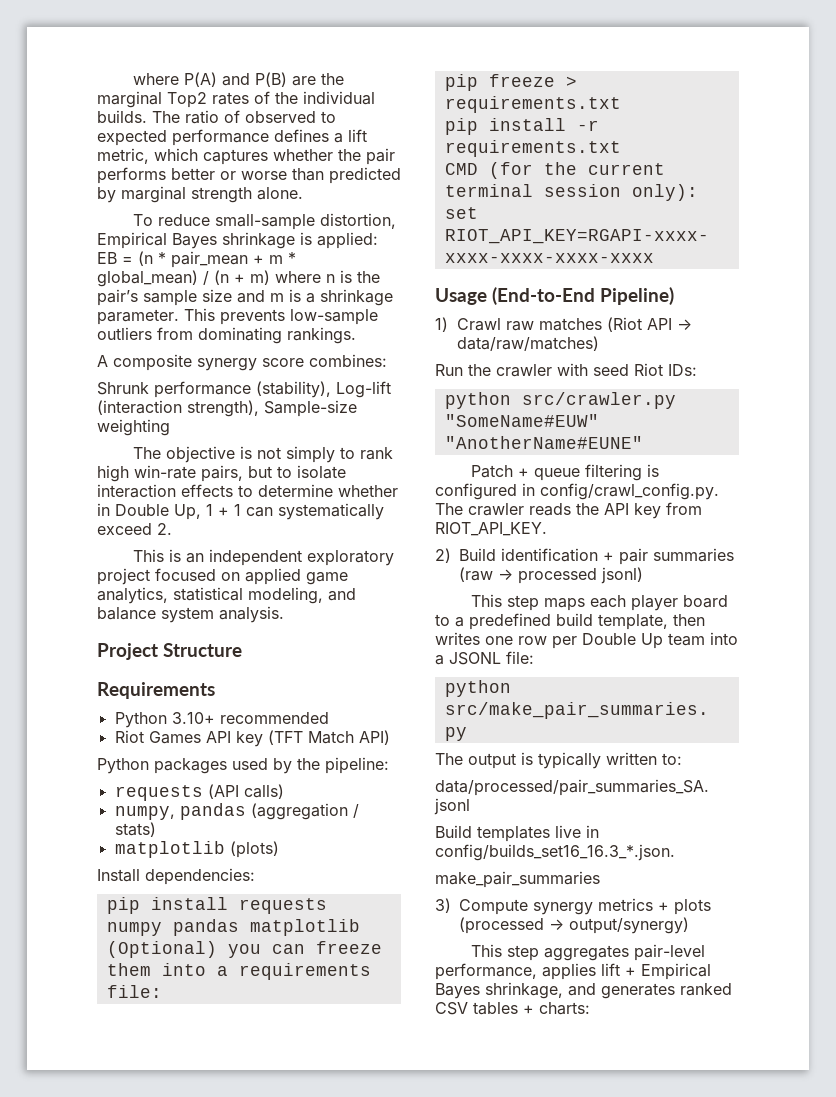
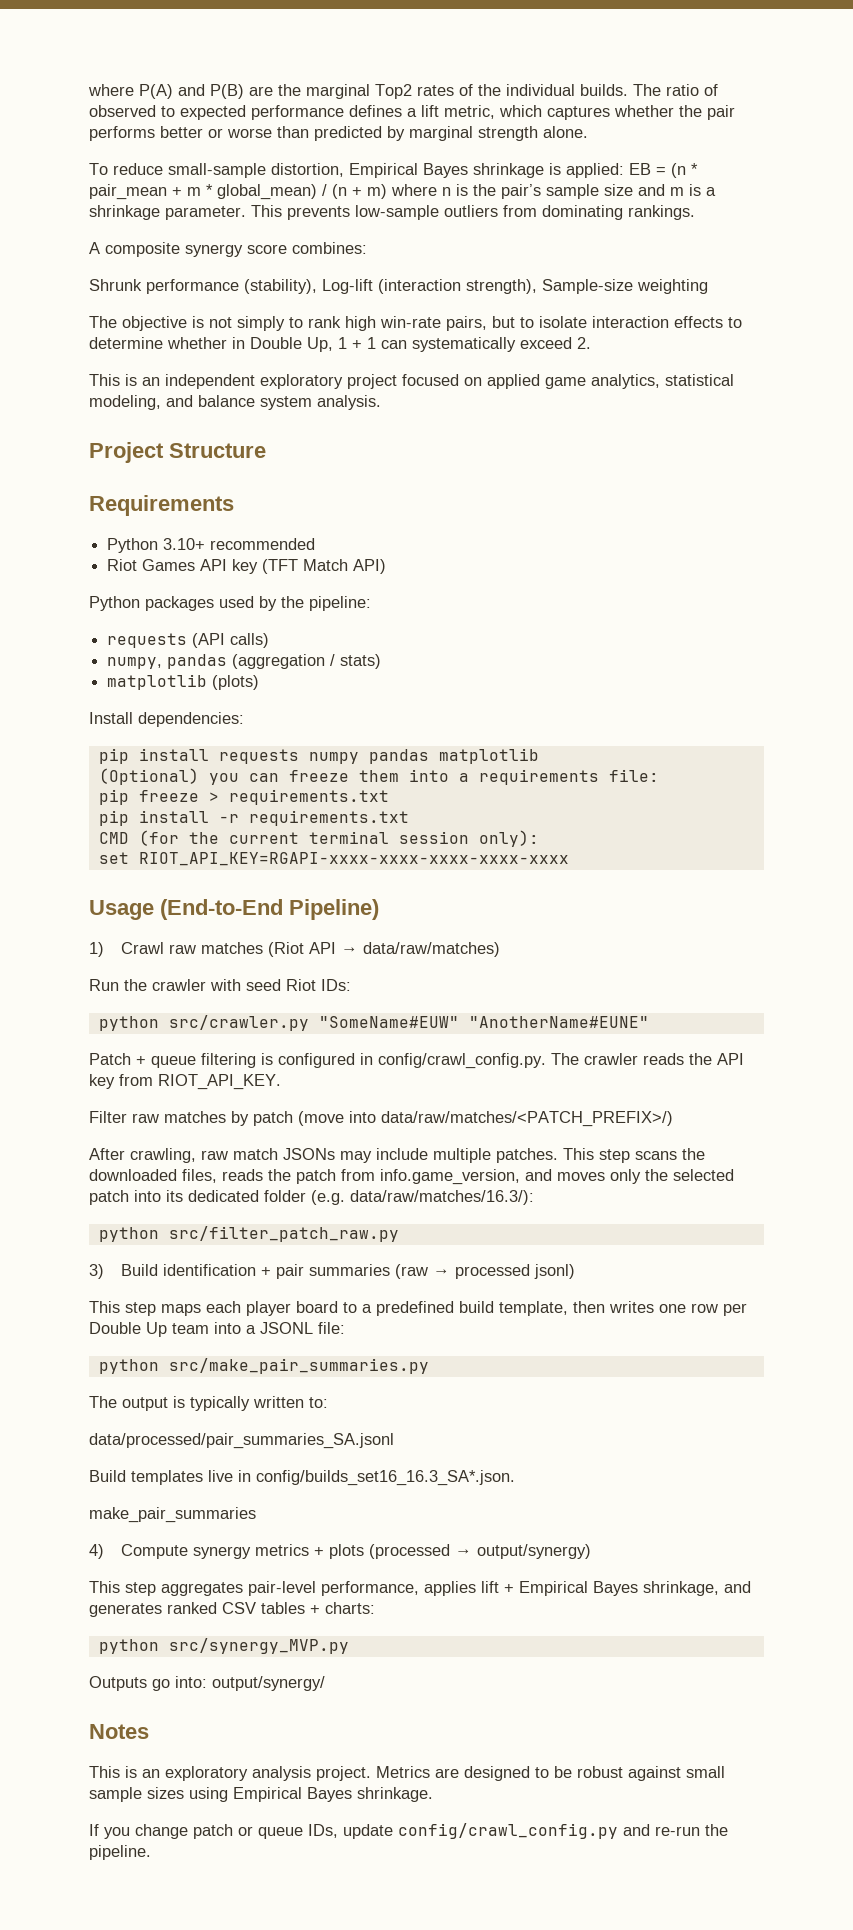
[435,548,451,563] 2) -> [89,1111,673,1127] [89,1148,705,1163] [89,1169,734,1185] [89,1190,534,1205] [98,1226,399,1242] [89,1264,104,1279] Filter raw matches by patch (move into data/raw/matches/<PATCH_PREFIX>/) // After crawling, raw match JSONs may include multiple patches. This step scans the downloaded files, reads the patch from info.game_version, and moves only the selected patch into its dedicated folder (e.g. data/raw/matches/16.3/): // python src/filter_patch_raw.py // 3)
[435,844,675,861] config/builds_set16_16.3_*.json. -> [256,1470,515,1486] config/builds_set16_16.3_SA*.json.
[435,898,451,913] 3) -> [89,1544,104,1559] 4)
(590, 1008) none -> [98,1638,349,1654] [89,1676,325,1691] [89,1724,149,1739] [89,1766,725,1781] [89,1787,433,1802] [89,1823,728,1839] [89,1845,151,1860] // python src/synergy_MVP.py // Outputs go into: output/synergy/ // Notes // This is an exploratory analysis project. Metrics are designed to be robust against small sample sizes using Empirical Bayes shrinkage. // If you change patch or queue IDs, update config/crawl_config.py and re-run the pipeline.

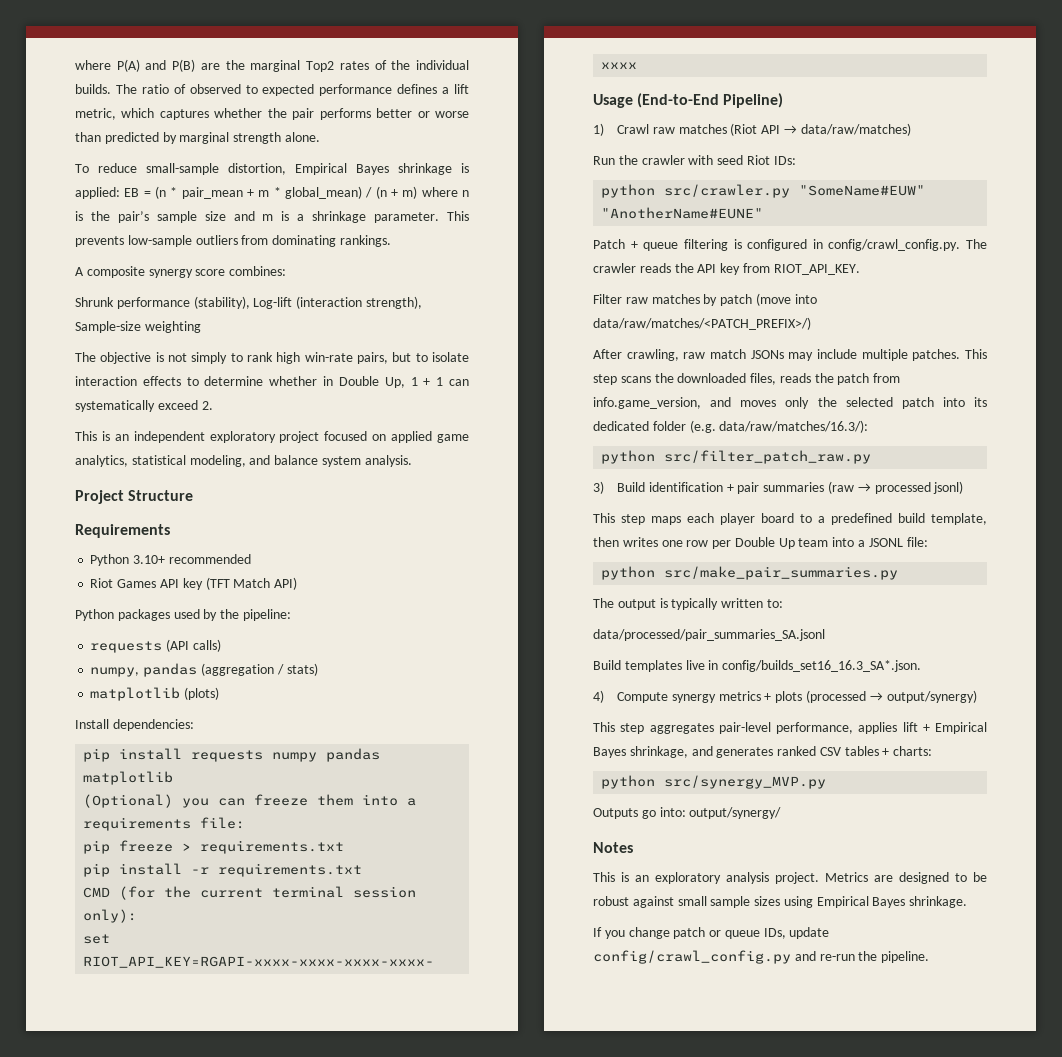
[89,1507,256,1523] // make_pair_summaries -> (922, 666) none

